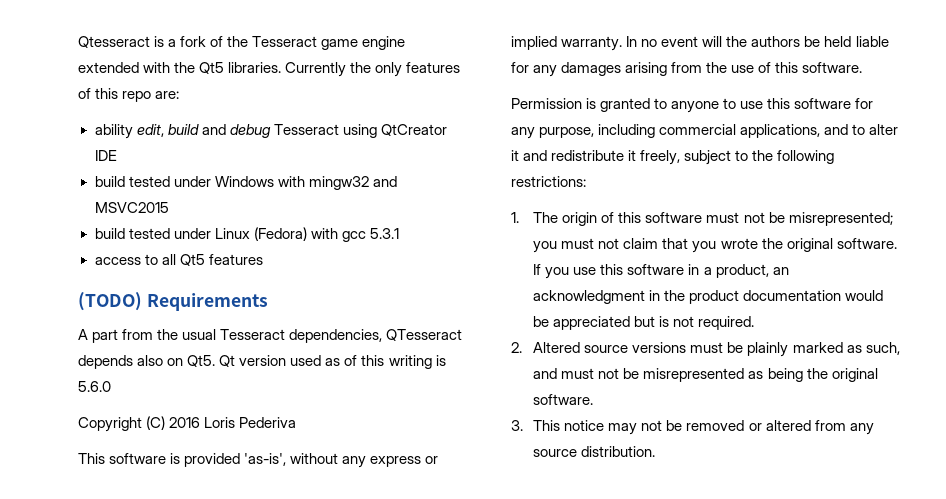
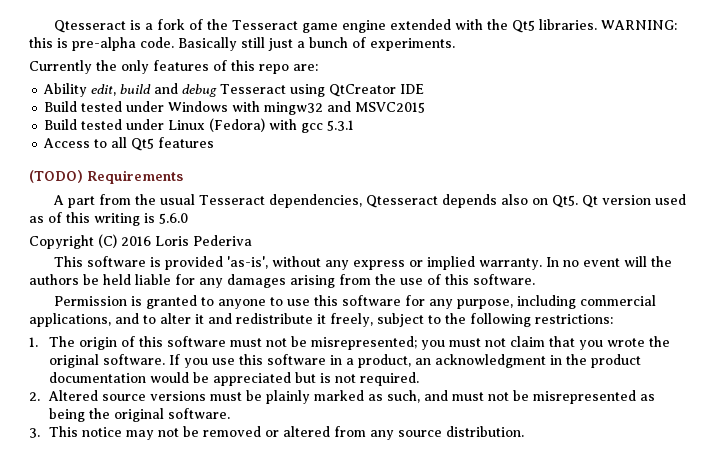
(282, 67) none -> [600,20,677,30] [29,37,455,51] WARNING: this is pre-alpha code. Basically still just a bunch of experiments. //
[94,124,133,139] ability -> [43,83,88,97] Ability
[94,176,125,187] build -> [44,101,78,112] Build
[94,228,125,239] build -> [44,119,78,130] Build
[94,257,141,265] access -> [43,138,91,148] Access
[386,329,463,341] QTesseract -> [365,195,438,208] Qtesseract

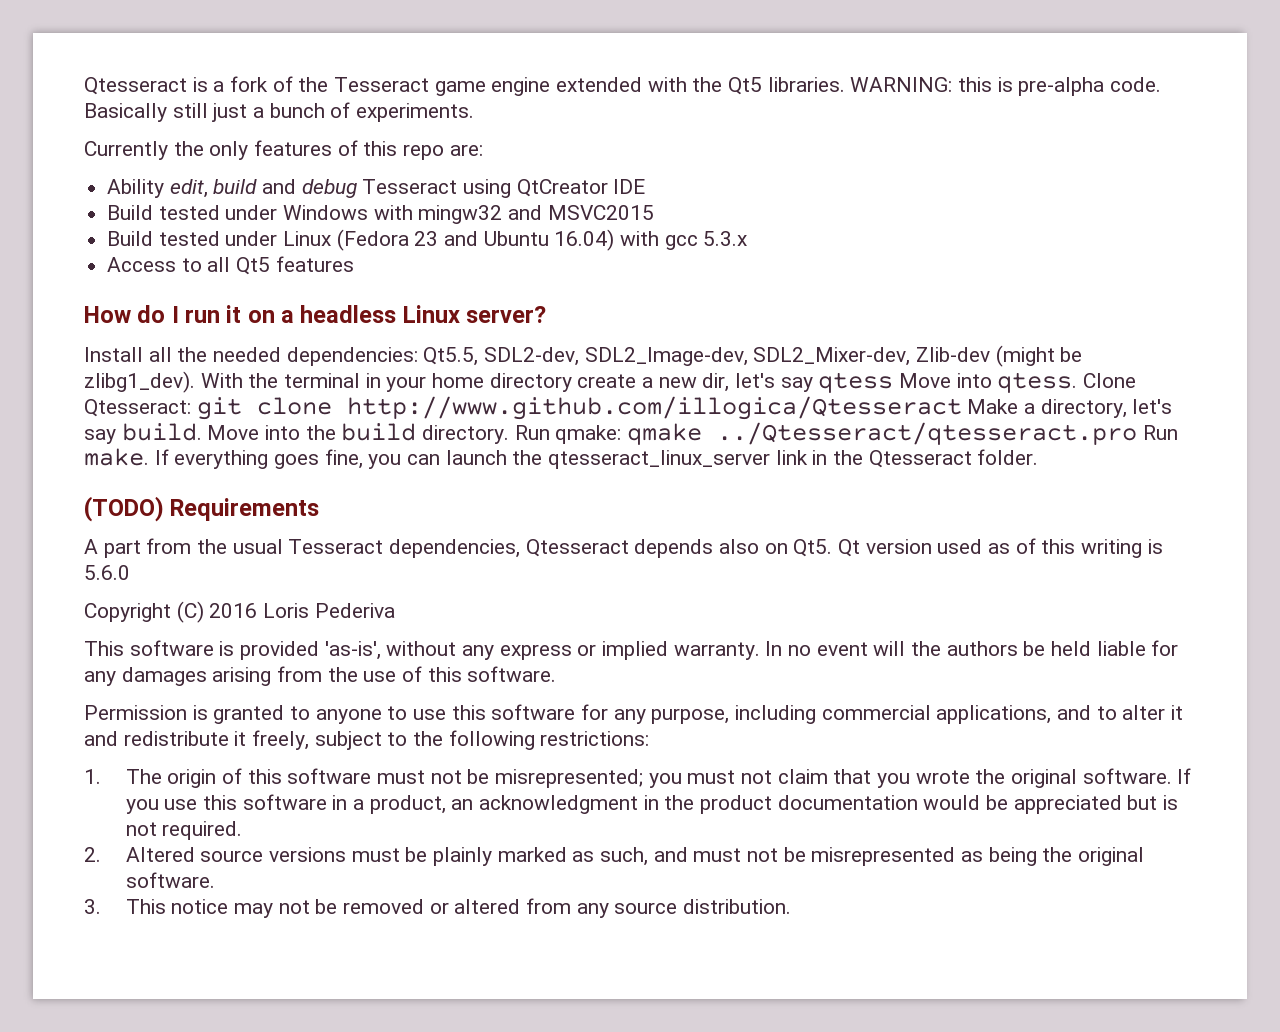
[209,118,266,132] (Fedora) -> [336,229,615,251] (Fedora 23 and Ubuntu 16.04)
[327,120,355,131] 5.3.1 -> [703,231,748,246] 5.3.x
(215, 142) none -> [84,305,547,323] [84,345,1083,367] [84,371,1137,393] [84,396,1173,420] [84,422,1178,445] [84,448,1039,469] // How do I run it on a headless Linux server? // Install all the needed dependencies: Qt5.5, SDL2-dev, SDL2_Image-dev, SDL2_Mixer-dev, Zlib-dev (might be zlibg1_dev). With the terminal in your home directory create a new dir, let's say qtess Move into qtess. Clone Qtesseract: git clone http://www.github.com/illogica/Qtesseract Make a directory, let's say build. Move into the build directory. Run qmake: qmake ../Qtesseract/qtesseract.pro Run make. If everything goes fine, you can launch the qtesseract_linux_server link in the Qtesseract folder.

